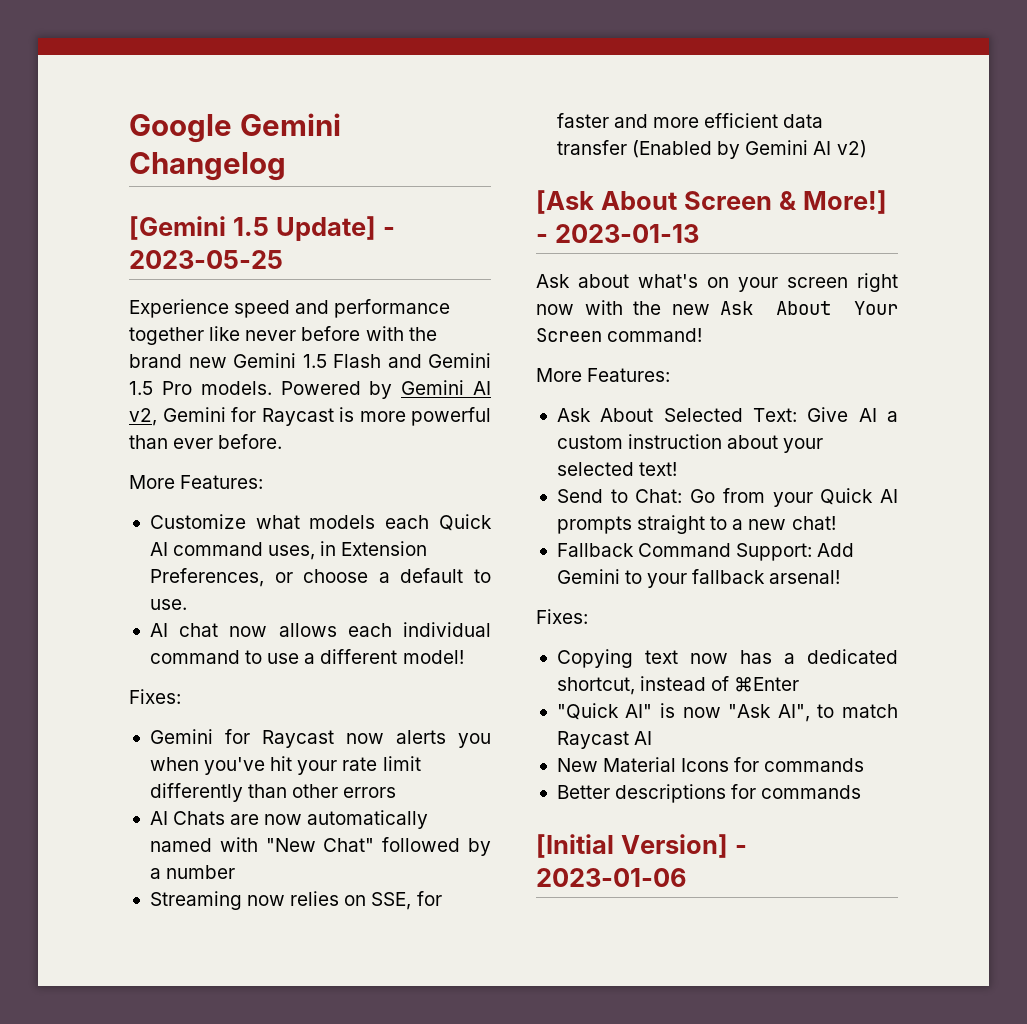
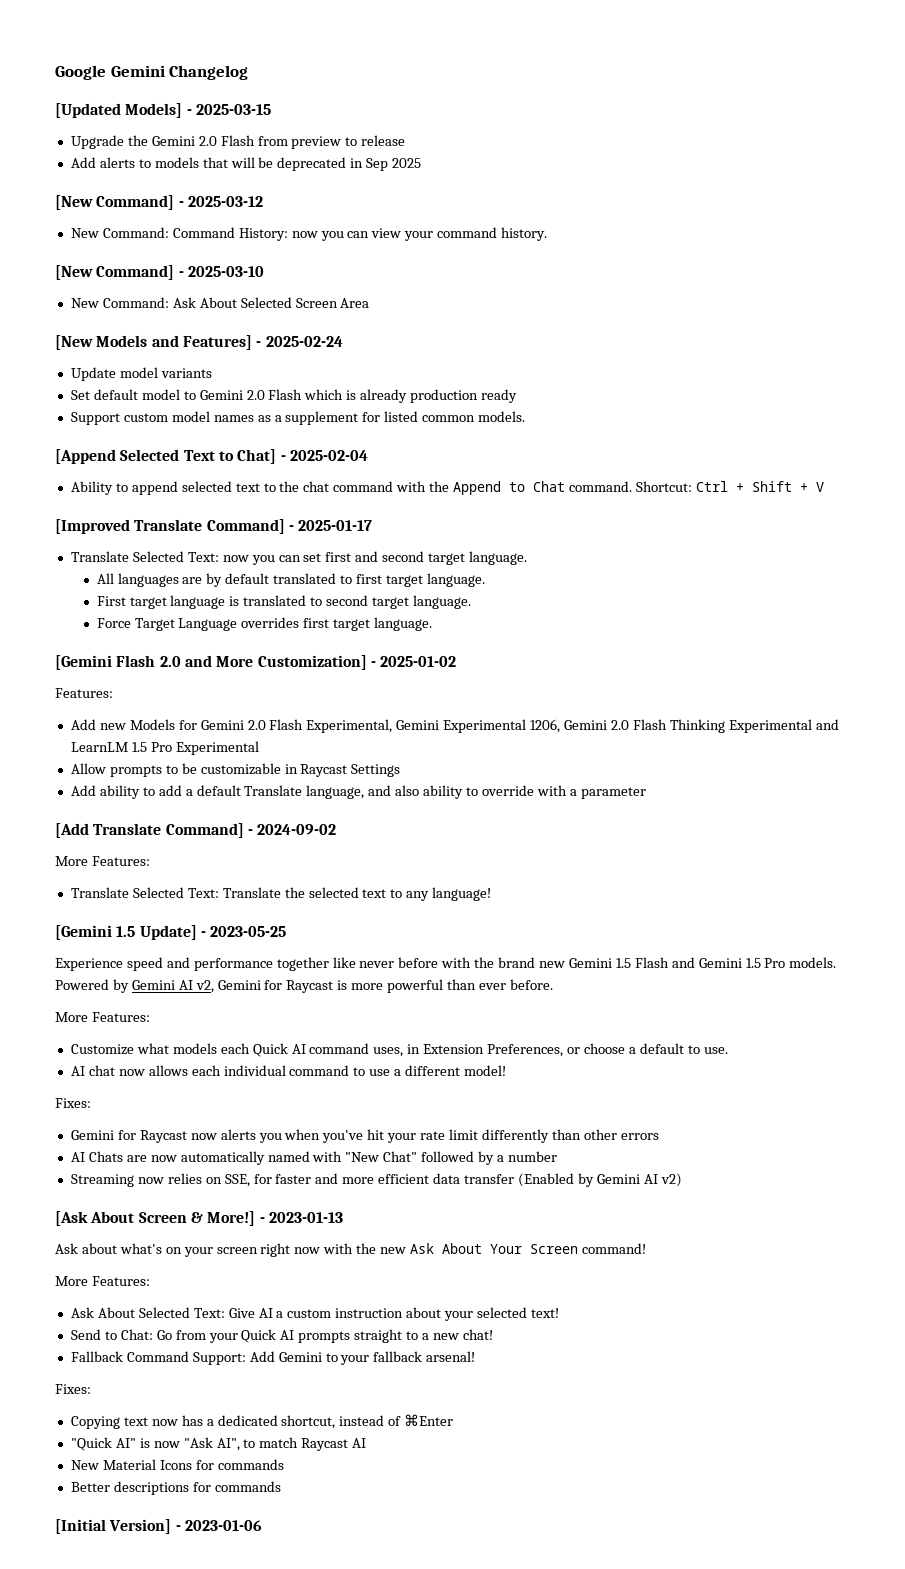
(286, 166) none -> [55,103,271,118] [70,135,406,149] [70,157,422,171] [55,195,263,210] [70,227,548,241] [55,265,264,280] [70,297,370,308] [55,335,343,350] [70,367,212,381] [70,389,518,403] [70,411,526,425] [55,449,368,464] [70,481,824,495] [55,519,373,534] [70,551,528,565] [96,573,485,587] [96,595,471,609] [96,617,433,631] [55,655,457,670] [55,688,113,698] [70,719,839,733] [70,741,259,755] [70,763,401,777] [70,785,646,799] [55,823,337,838] [55,856,150,866] [70,887,492,901] // [Updated Models] - 2025-03-15 // Upgrade the Gemini 2.0 Flash from preview to release // Add alerts to models that will be deprecated in Sep 2025 // [New Command] - 2025-03-12 // New Command: Command History: now you can view your command history. // [New Command] - 2025-03-10 // New Command: Ask About Selected Screen Area // [New Models and Features] - 2025-02-24 // Update model variants // Set default model to Gemini 2.0 Flash which is already production ready // Support custom model names as a supplement for listed common models. // [Append Selected Text to Chat] - 2025-02-04 // Ability to append selected text to the chat command with the Append to Chat command. Shortcut: Ctrl + Shift + V // [Improved Translate Command] - 2025-01-17 // Translate Selected Text: now you can set first and second target language. // All languages are by default translated to first target language. // First target language is translated to second target language. // Force Target Language overrides first target language. // [Gemini Flash 2.0 and More Customization] - 2025-01-02 // Features: // Add new Models for Gemini 2.0 Flash Experimental, Gemini Experimental 1206, Gemini 2.0 Flash Thinking Experimental and LearnLM 1.5 Pro Experimental // Allow prompts to be customizable in Raycast Settings // Add ability to add a default Translate language, and also ability to override with a parameter // [Add Translate Command] - 2024-09-02 // More Features: // Translate Selected Text: Translate the selected text to any language!

